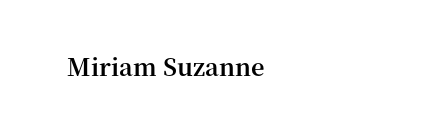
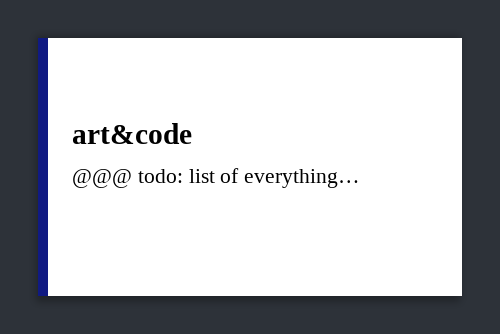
[67,57,265,76] Miriam Suzanne -> [72,123,192,144] [72,168,361,188] art&code // @@@ todo: list of everything…

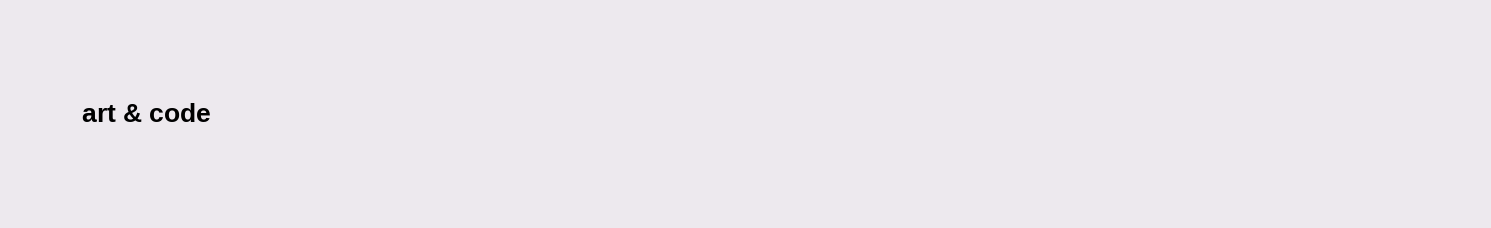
[72,123,192,144] [72,168,361,188] art&code // @@@ todo: list of everything… -> [82,103,212,122] art & code

